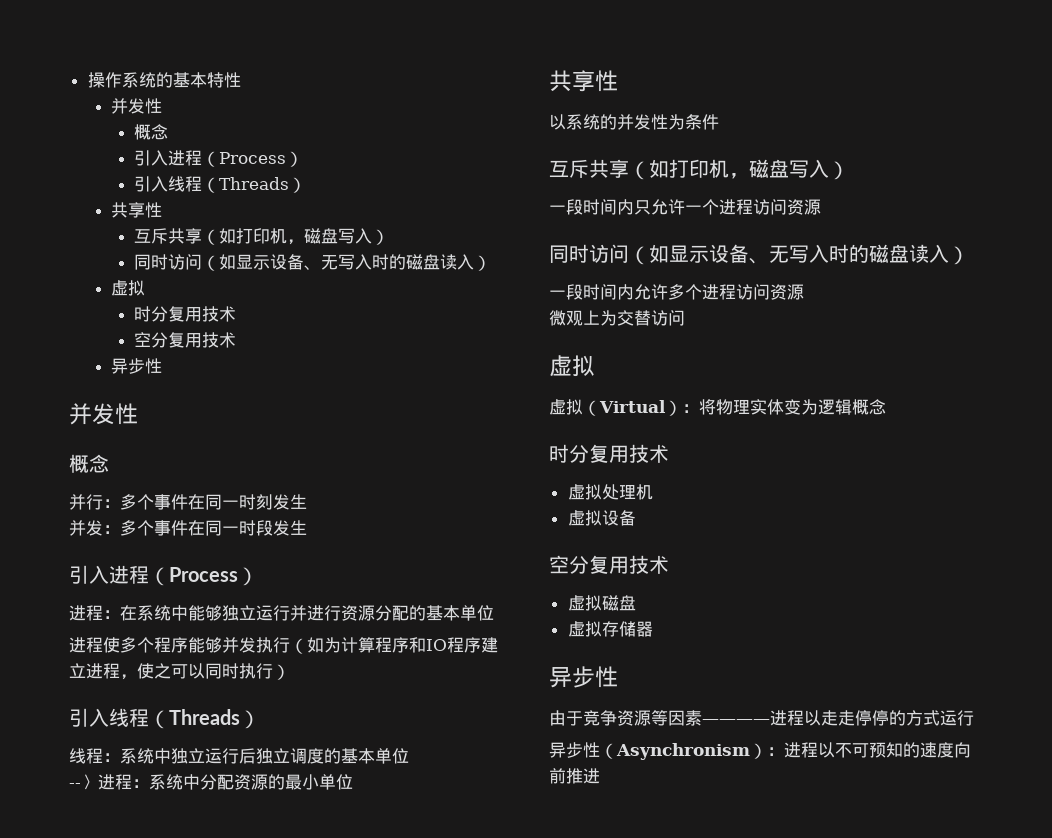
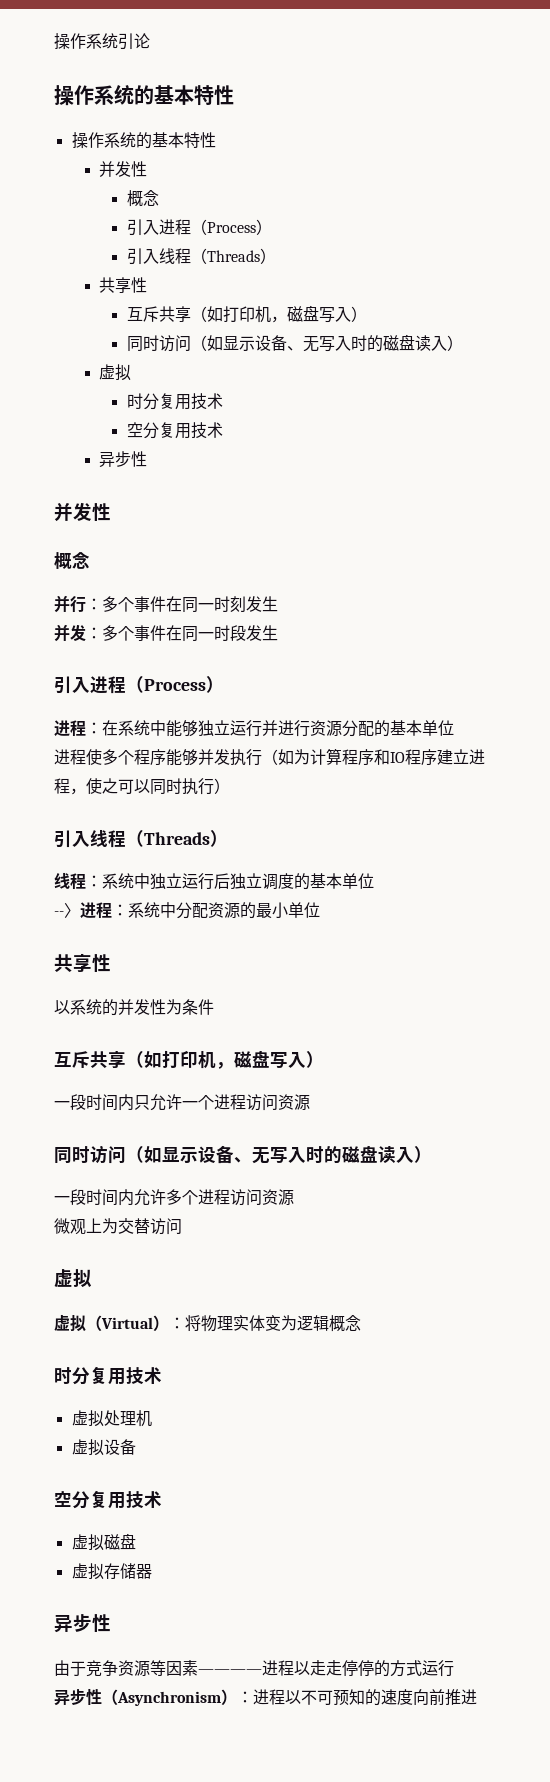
[87,72,156,88] 操作系统 -> [54,33,150,50] [54,84,234,106] [71,132,136,149] 操作系统引论 // 操作系统的基本特性 // 操作系统

